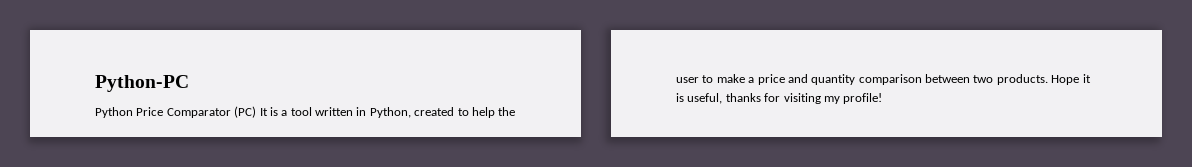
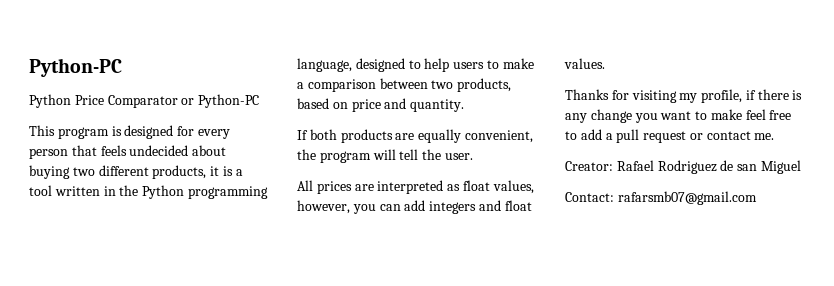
[234,106,268,118] (PC) It -> [181,94,260,108] [29,125,230,139] [29,145,227,159] [29,165,220,179] or Python-PC // This program is designed for every person that feels undecided about buying two different products, it
[369,107,516,118] [676,74,1091,85] [676,93,883,104] Python, created to help the user to make a price and quantity comparison between two products. Hope it is useful, thanks for visiting my profile! -> [119,185,268,199] [297,58,534,72] [297,78,512,92] [297,98,465,112] [297,129,533,143] [297,149,473,163] [297,180,534,194] [297,200,532,214] [564,58,605,69] [565,89,803,103] [565,109,792,123] [565,129,775,143] [565,160,801,174] [565,191,757,205] the Python programming language, designed to help users to make a comparison between two products, based on price and quantity. // If both products are equally convenient, the program will tell the user. // All prices are interpreted as float values, however, you can add integers and float values. // Thanks for visiting my profile, if there is any change you want to make feel free to add a pull request or contact me. // Creator: Rafael Rodriguez de san Miguel // Contact: rafarsmb07@gmail.com

